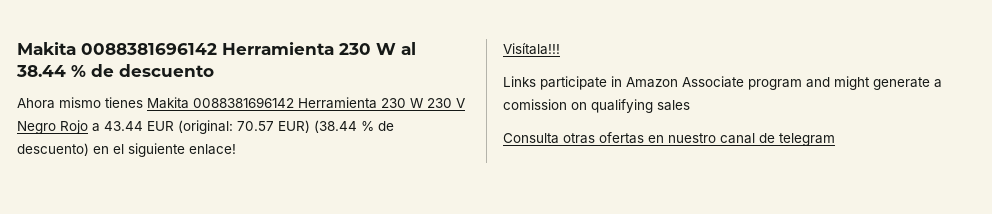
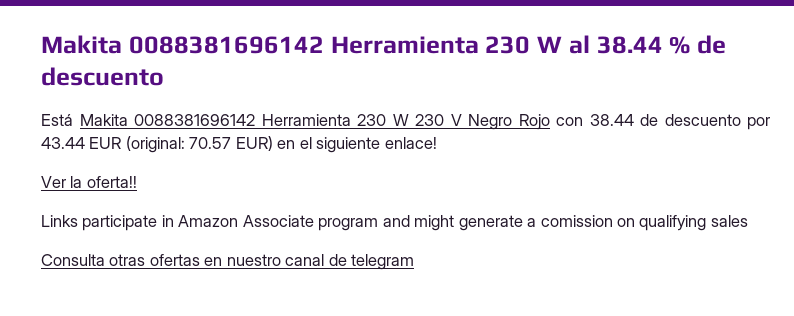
[17,97,143,109] Ahora mismo tienes -> [41,114,73,126] Está
[92,123,100,132] a -> [556,114,770,130] con 38.44 de descuento por
[314,120,394,133] [17,143,89,156] (38.44 % de descuento) -> (273, 143) none
[503,43,560,55] Visítala!!! -> [41,176,137,188] Ver la oferta!!

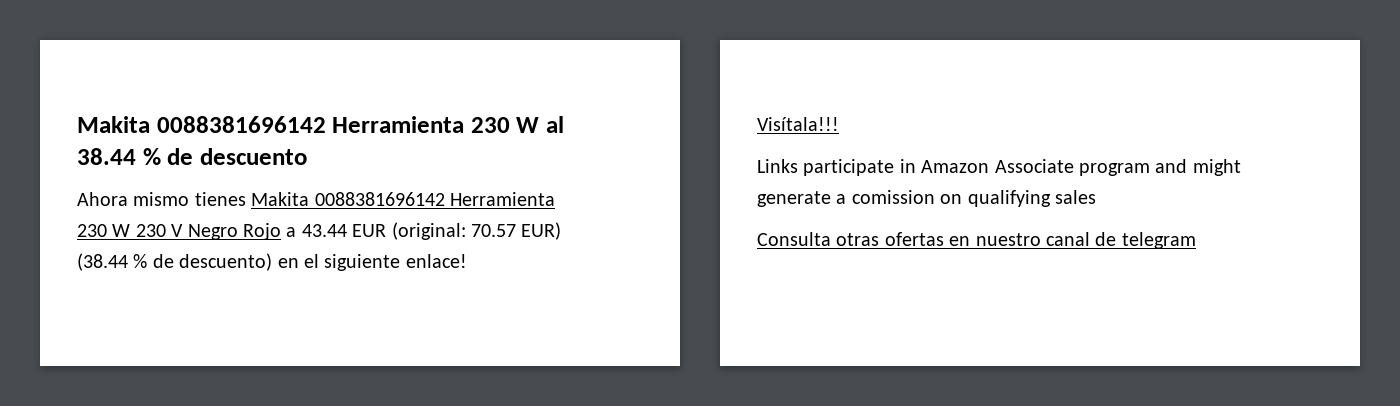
[41,114,73,126] Está -> [77,192,246,206] Ahora mismo tienes
[556,114,770,130] con 38.44 de descuento por -> [286,227,297,237] a
(273, 143) none -> [77,253,273,271] (38.44 % de descuento)
[41,176,137,188] Ver la oferta!! -> [757,117,839,131] Visítala!!!

